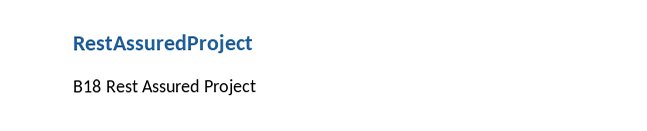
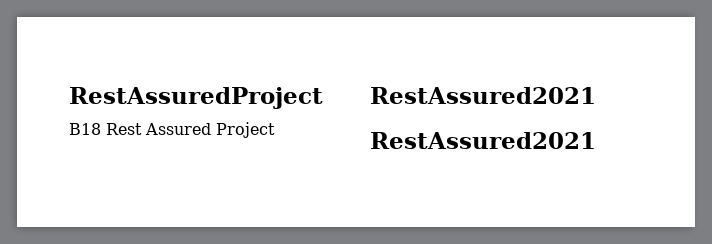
(258, 87) none -> [370,87,596,104] [370,132,596,149] // RestAssured2021 // RestAssured2021

